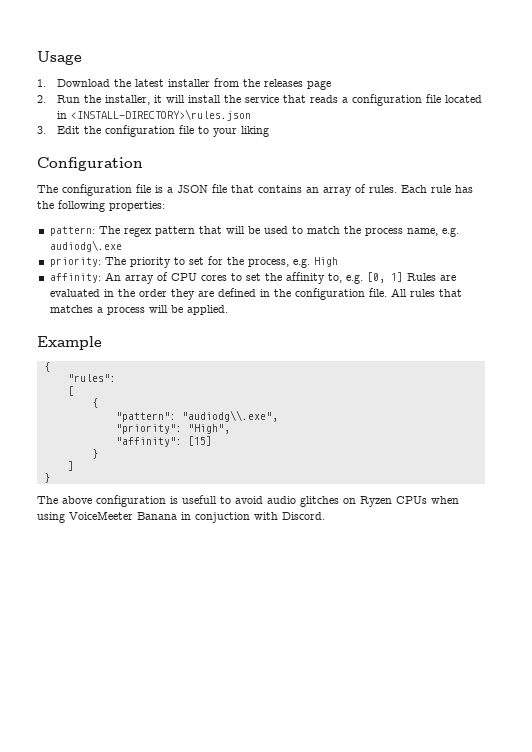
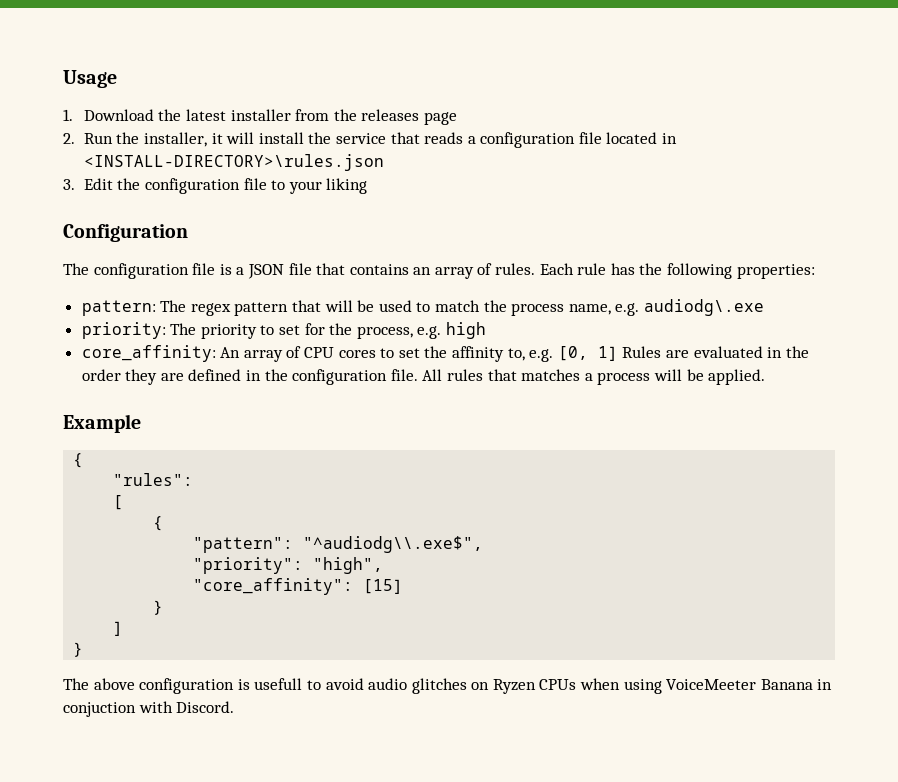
[313,257,338,267] [49,273,101,283] High // affinity: -> [446,322,487,339] [81,345,216,362] high // core_affinity:
[181,410,278,422] "audiodg\\.exe", -> [303,536,484,553] "^audiodg\\.exe$",
[187,424,230,434] [115,437,182,447] "High", // "affinity": -> [313,557,384,574] [193,578,354,595] "high", // "core_affinity":

